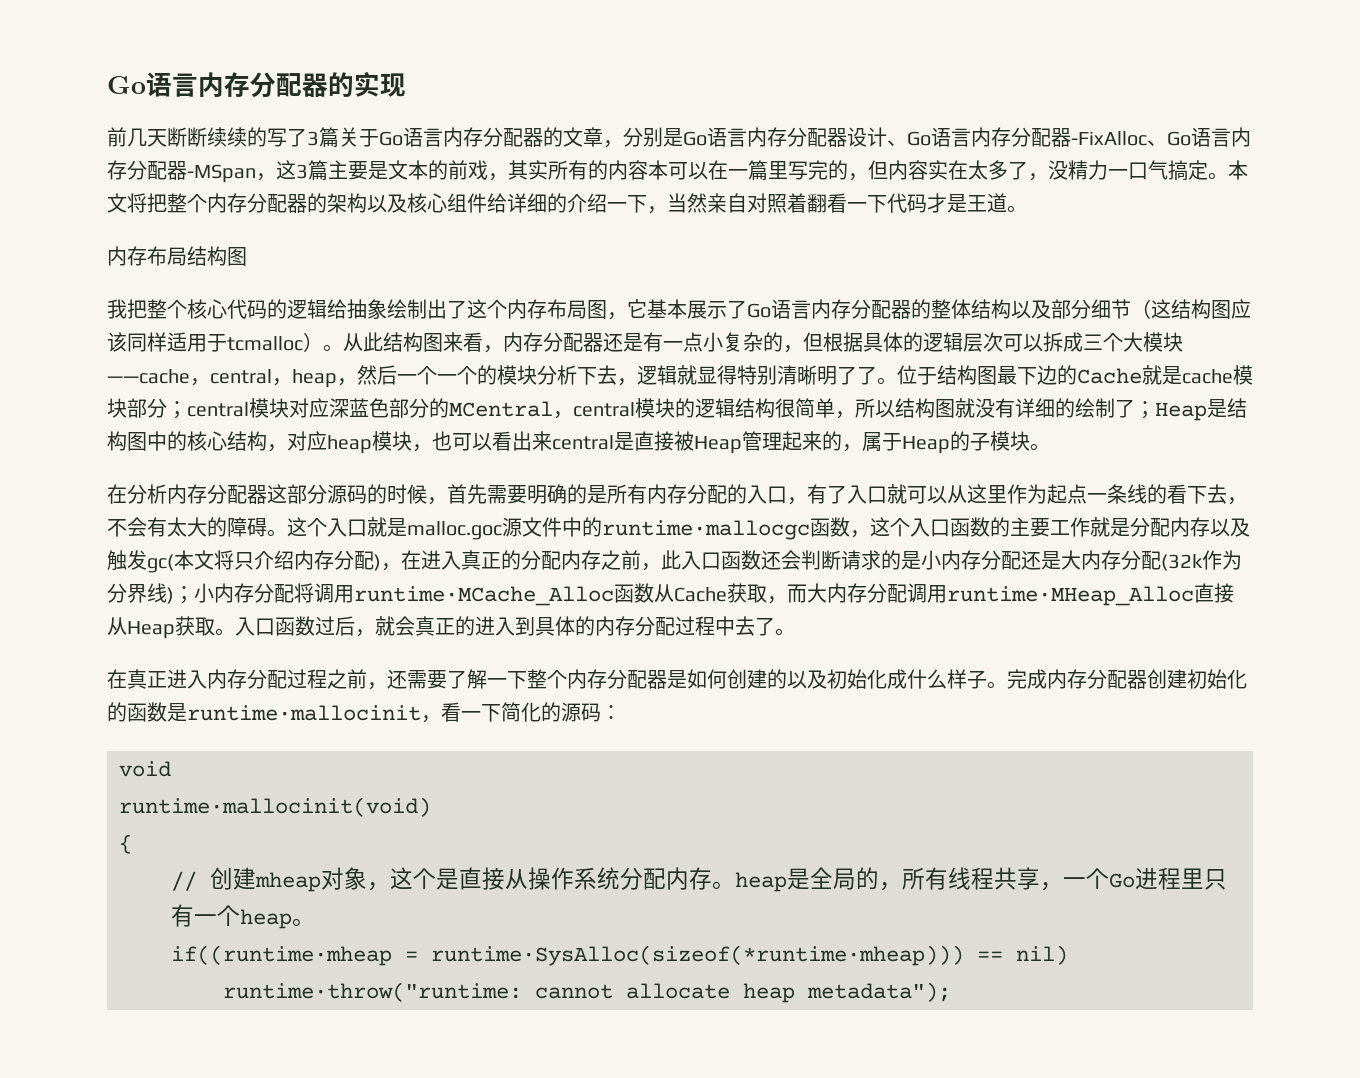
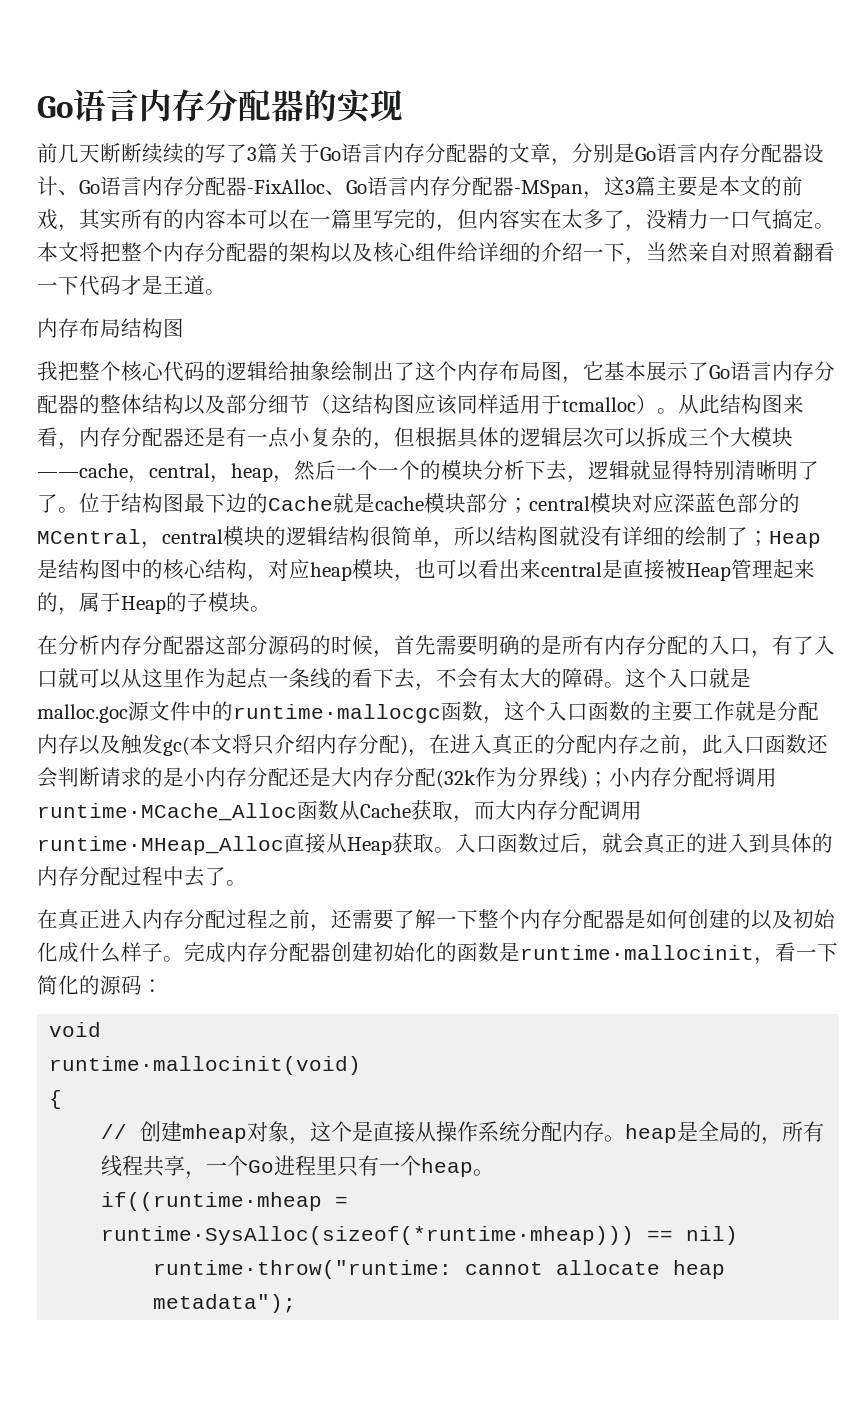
[388,160,428,180] 文本 -> [719,176,761,196] 本文

